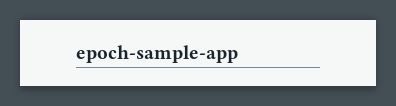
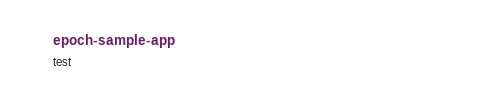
(238, 54) none -> [53,57,72,66] // test

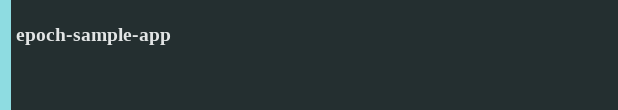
[53,57,72,66] // test -> (171, 36) none

